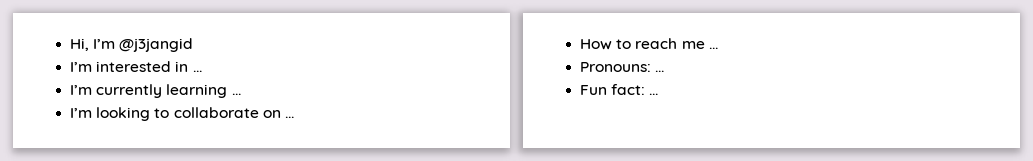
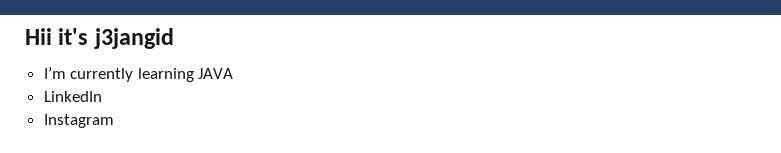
[70,38,194,52] [70,61,202,72] [70,84,241,98] [70,107,294,121] [580,38,718,50] [580,62,665,72] [580,84,659,95] Hi, I’m @j3jangid // I’m interested in ... // I’m currently learning ... // I’m looking to collaborate on ... // How to reach me ... // Pronouns: ... // Fun fact: ... -> [25,28,174,49] [43,67,234,82] [43,91,102,102] [43,114,114,128] Hii it's j3jangid // I’m currently learning JAVA // LinkedIn // Instagram

